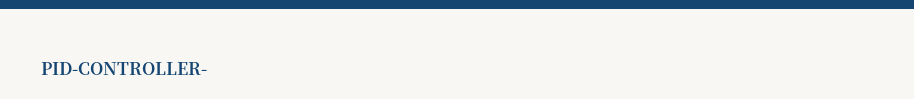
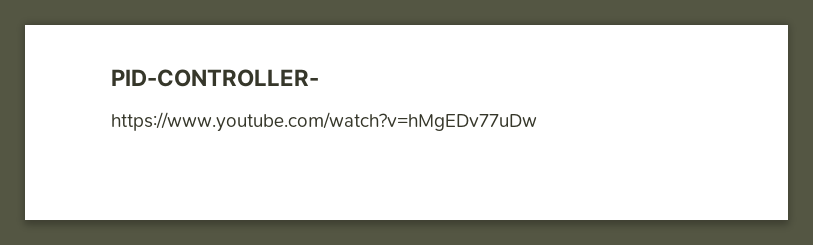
(207, 68) none -> [111,112,537,132] // https://www.youtube.com/watch?v=hMgEDv77uDw

